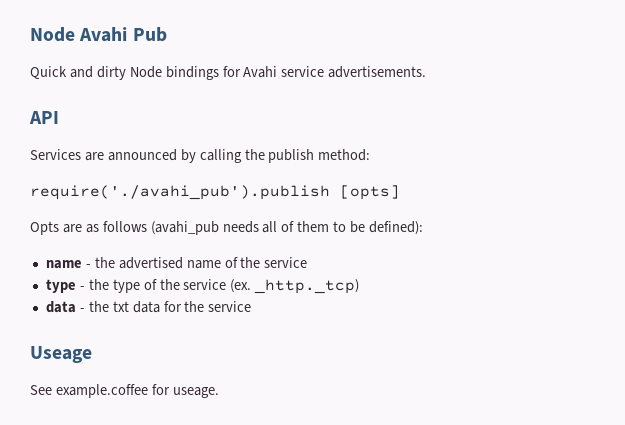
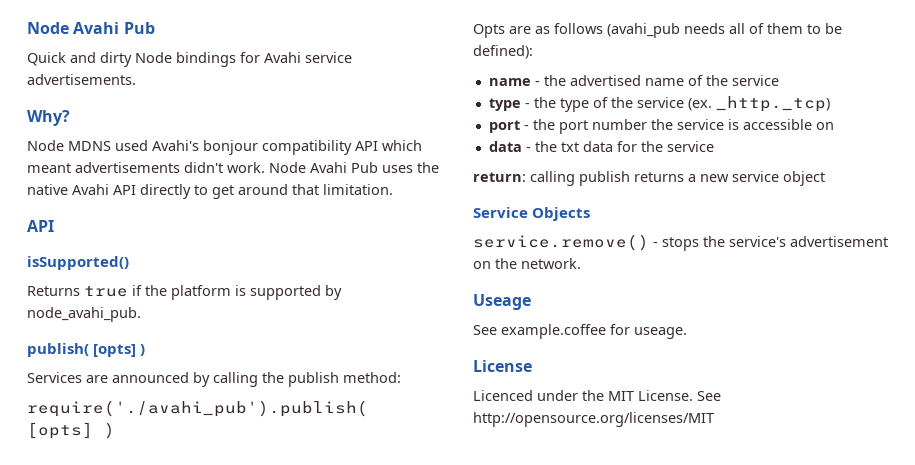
[29,111,59,124] API -> [27,110,70,126] [27,140,422,155] [27,162,439,173] [27,184,393,199] [27,220,54,232] [27,256,129,270] [27,285,342,300] [27,307,141,322] [27,343,146,357] Why? // Node MDNS used Avahi's bonjour compatibility API which meant advertisements didn't work. Node Avahi Pub uses the native Avahi API directly to get around that limitation. // API // isSupported() // Returns true if the platform is supported by node_avahi_pub. // publish( [opts] )
[30,185,400,200] require('./avahi_pub').publish [opts] -> [27,400,368,417] [27,422,115,439] require('./avahi_pub').publish( [opts] )
(360, 286) none -> [488,119,834,134] // port - the port number the service is accessible on
(252, 306) none -> [473,171,825,186] [473,207,591,221] [473,234,888,251] [473,258,581,269] // return: calling publish returns a new service object // Service Objects // service.remove() - stops the service's advertisement on the network.
(219, 392) none -> [473,360,532,372] [473,390,721,401] [473,412,714,427] // License // Licenced under the MIT License. See http://opensource.org/licenses/MIT

